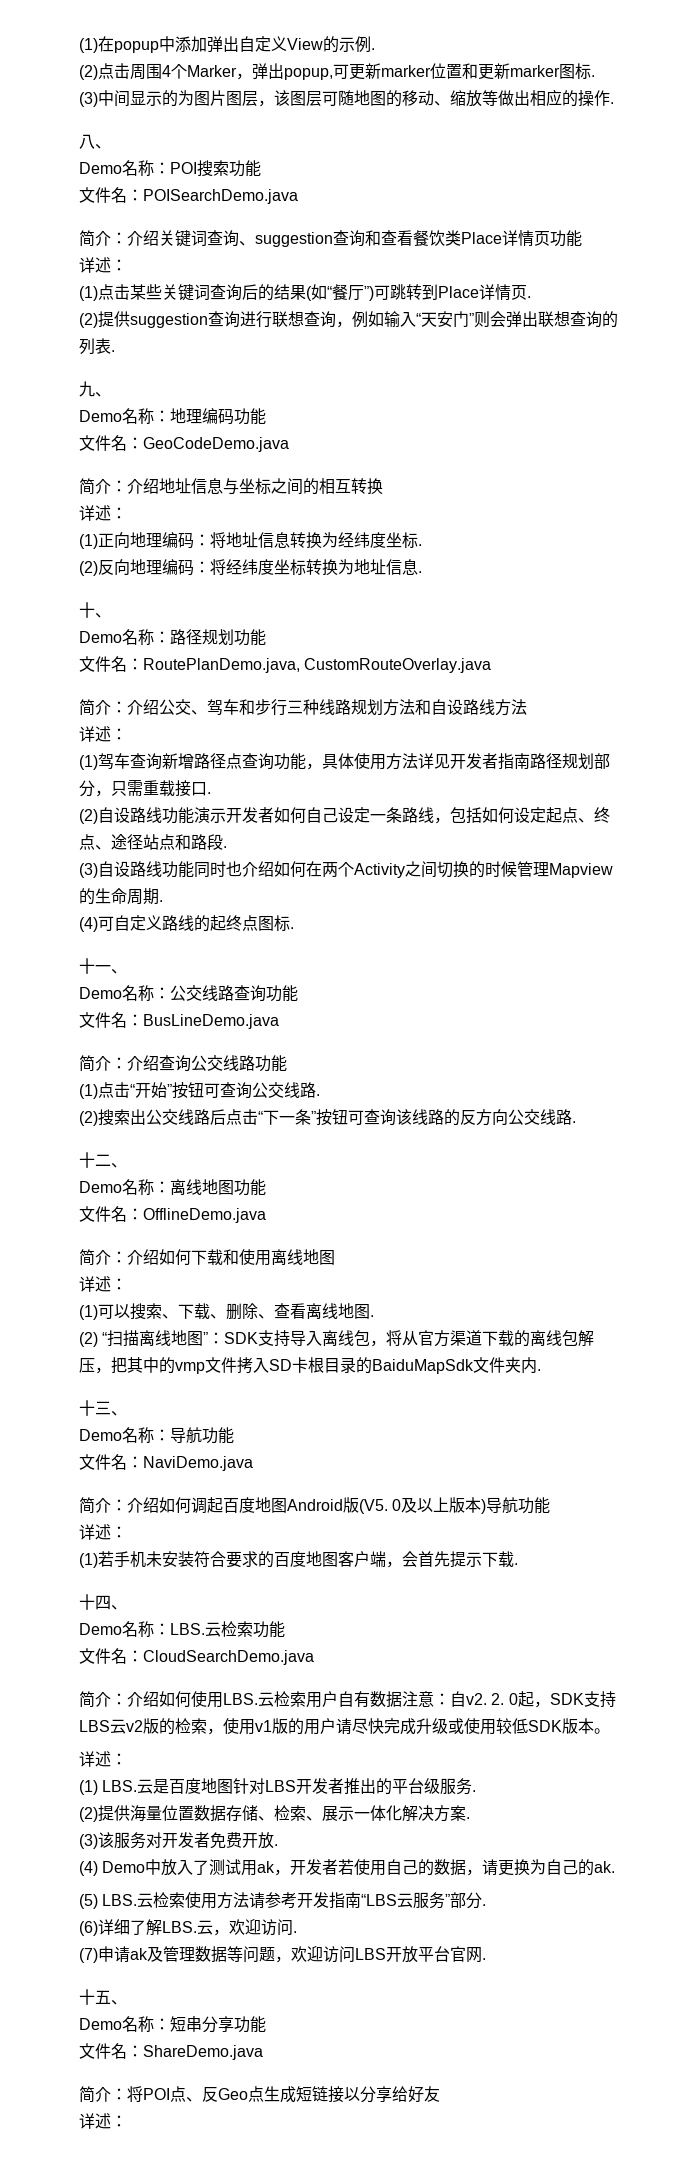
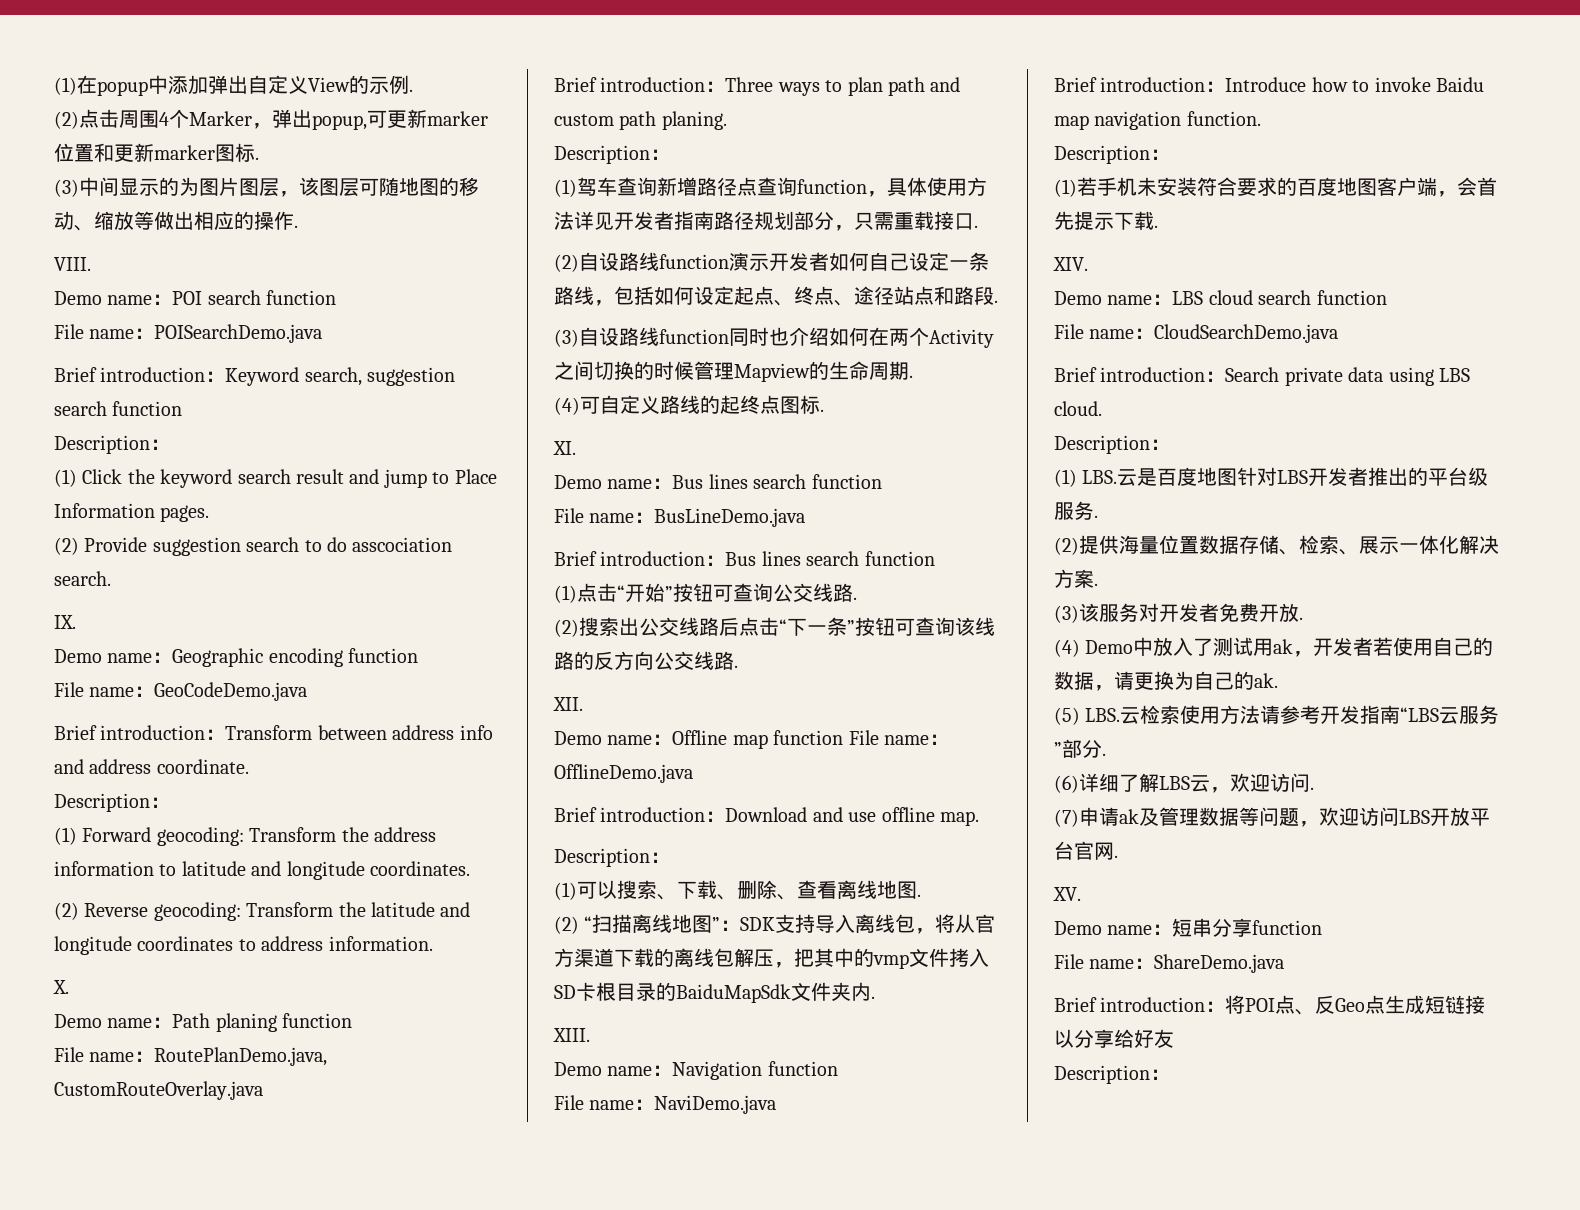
[79,134,111,149] [79,160,261,177] [79,187,298,204] [79,230,582,247] [79,257,127,273] [79,284,531,301] [79,311,618,328] [79,338,115,355] [79,381,111,397] [79,408,266,425] [79,435,289,452] [79,478,383,495] [79,505,127,521] [79,532,422,549] [79,559,422,576] [79,602,111,618] [79,629,266,646] [79,656,492,673] [79,699,527,716] [79,726,111,742] 八、 // Demo名称：POI搜索功能 // 文件名：POISearchDemo.java // 简介：介绍关键词查询、suggestion查询和查看餐饮类Place详情页功能 // 详述： // (1)点击某些关键词查询后的结果(如“餐厅”)可跳转到Place详情页. // (2)提供suggestion查询进行联想查询，例如输入“天安门”则会弹出联想查询的列表. // 九、 // Demo名称：地理编码功能 // 文件名：GeoCodeDemo.java // 简介：介绍地址信息与坐标之间的相互转换 // 详述： // (1)正向地理编码：将地址信息转换为经纬度坐标. // (2)反向地理编码：将经纬度坐标转换为地址信息. // 十、 // Demo名称：路径规划功能 // 文件名：RoutePlanDemo.java, CustomRouteOverlay.java // 简介：介绍公交、驾车和步行三种线路规划方法和自设路线方法 // 详述 -> [54,257,91,271] [54,290,337,305] [54,324,323,343] [54,367,456,386] [54,401,183,416] [54,435,170,454] [54,469,497,488] [54,503,210,522] [54,537,453,556] [54,571,111,586] [54,615,76,629] [54,648,419,667] [54,682,308,701] [54,725,493,740] [54,759,249,774] [54,793,170,812] [54,827,436,846] [54,861,470,880] [54,902,471,921] [54,936,433,955] [53,980,69,994] [54,1013,353,1032] [54,1047,328,1066] [54,1081,263,1100] [554,77,961,96] [554,111,727,130] [554,145,650,164] VIII. // Demo name：POI search function // File name：POISearchDemo.java // Brief introduction：Keyword search, suggestion search function // Description： // (1) Click the keyword search result and jump to Place Information pages. // (2) Provide suggestion search to do asscociation search. // IX. // Demo name：Geographic encoding function // File name：GeoCodeDemo.java // Brief introduction：Transform between address info and address coordinate. // Description： // (1) Forward geocoding: Transform the address information to latitude and longitude coordinates. // (2) Reverse geocoding: Transform the latitude and longitude coordinates to address information. // X. // Demo name：Path planing function // File name：RoutePlanDemo.java, CustomRouteOverlay.java // Brief introduction：Three ways to plan path and custom path planing. // Description
[274,753,306,770] 功能 -> [797,179,867,194] function
[162,807,194,824] 功能 -> [659,254,729,269] function
[162,861,194,878] 功能 -> [659,329,729,344] function
[79,958,127,974] [79,985,298,1002] [79,1012,279,1029] [79,1055,287,1072] 十一、 // Demo名称：公交线路查询功能 // 文件名：BusLineDemo.java // 简介：介绍查询公交线路功能 -> [553,441,576,455] [554,474,882,489] [554,508,806,527] [554,551,935,566] XI. // Demo name：Bus lines search function // File name：BusLineDemo.java // Brief introduction：Bus lines search function
[79,1152,127,1168] [79,1179,266,1196] [79,1206,266,1223] [79,1249,335,1266] [79,1276,111,1292] 十二、 // Demo名称：离线地图功能 // 文件名：OfflineDemo.java // 简介：介绍如何下载和使用离线地图 // 详述 -> [553,697,583,711] [554,730,949,749] [554,764,693,783] [554,807,979,826] [554,848,650,867] XII. // Demo name：Offline map function File name：OfflineDemo.java // Brief introduction：Download and use offline map. // Description
[79,1400,127,1416] [79,1427,234,1444] [79,1454,253,1471] [79,1497,551,1514] [79,1524,111,1540] 十三、 // Demo名称：导航功能 // 文件名：NaviDemo.java // 简介：介绍如何调起百度地图Android版(V5. 0及以上版本)导航功能 // 详述 -> [553,1028,590,1042] [554,1061,838,1080] [554,1095,777,1114] [1054,77,1484,92] [1054,111,1261,130] [1054,145,1150,164] XIII. // Demo name：Navigation function // File name：NaviDemo.java // Brief introduction：Introduce how to invoke Baidu map navigation function. // Description
[79,1594,127,1610] [79,1621,285,1638] [79,1648,314,1665] [79,1691,616,1708] [79,1718,610,1735] [79,1751,111,1767] 十四、 // Demo名称：LBS.云检索功能 // 文件名：CloudSearchDemo.java // 简介：介绍如何使用LBS.云检索用户自有数据注意：自v2. 2. 0起，SDK支持LBS云v2版的检索，使用v1版的用户请尽快完成升级或使用较低SDK版本。 // 详述 -> [1053,257,1088,271] [1054,290,1387,305] [1054,324,1339,343] [1054,367,1470,386] [1054,401,1102,416] [1054,435,1150,454] XIV. // Demo name：LBS cloud search function // File name：CloudSearchDemo.java // Brief introduction：Search private data using LBS cloud. // Description
[162,1921,197,1933] LBS. -> [1159,776,1190,790] LBS
[79,1989,127,2005] [79,2016,154,2032] 十五、 // Demo名称 -> [1053,887,1081,901] [1054,921,1153,935] XV. // Demo name
[234,2016,266,2033] [79,2043,127,2059] 功能 // 文件名 -> [1252,920,1323,935] [1054,954,1135,969] function // File name
[79,2086,111,2103] 简介 -> [1054,997,1206,1012] Brief introduction
[79,2113,111,2129] 详述 -> [1054,1065,1150,1084] Description

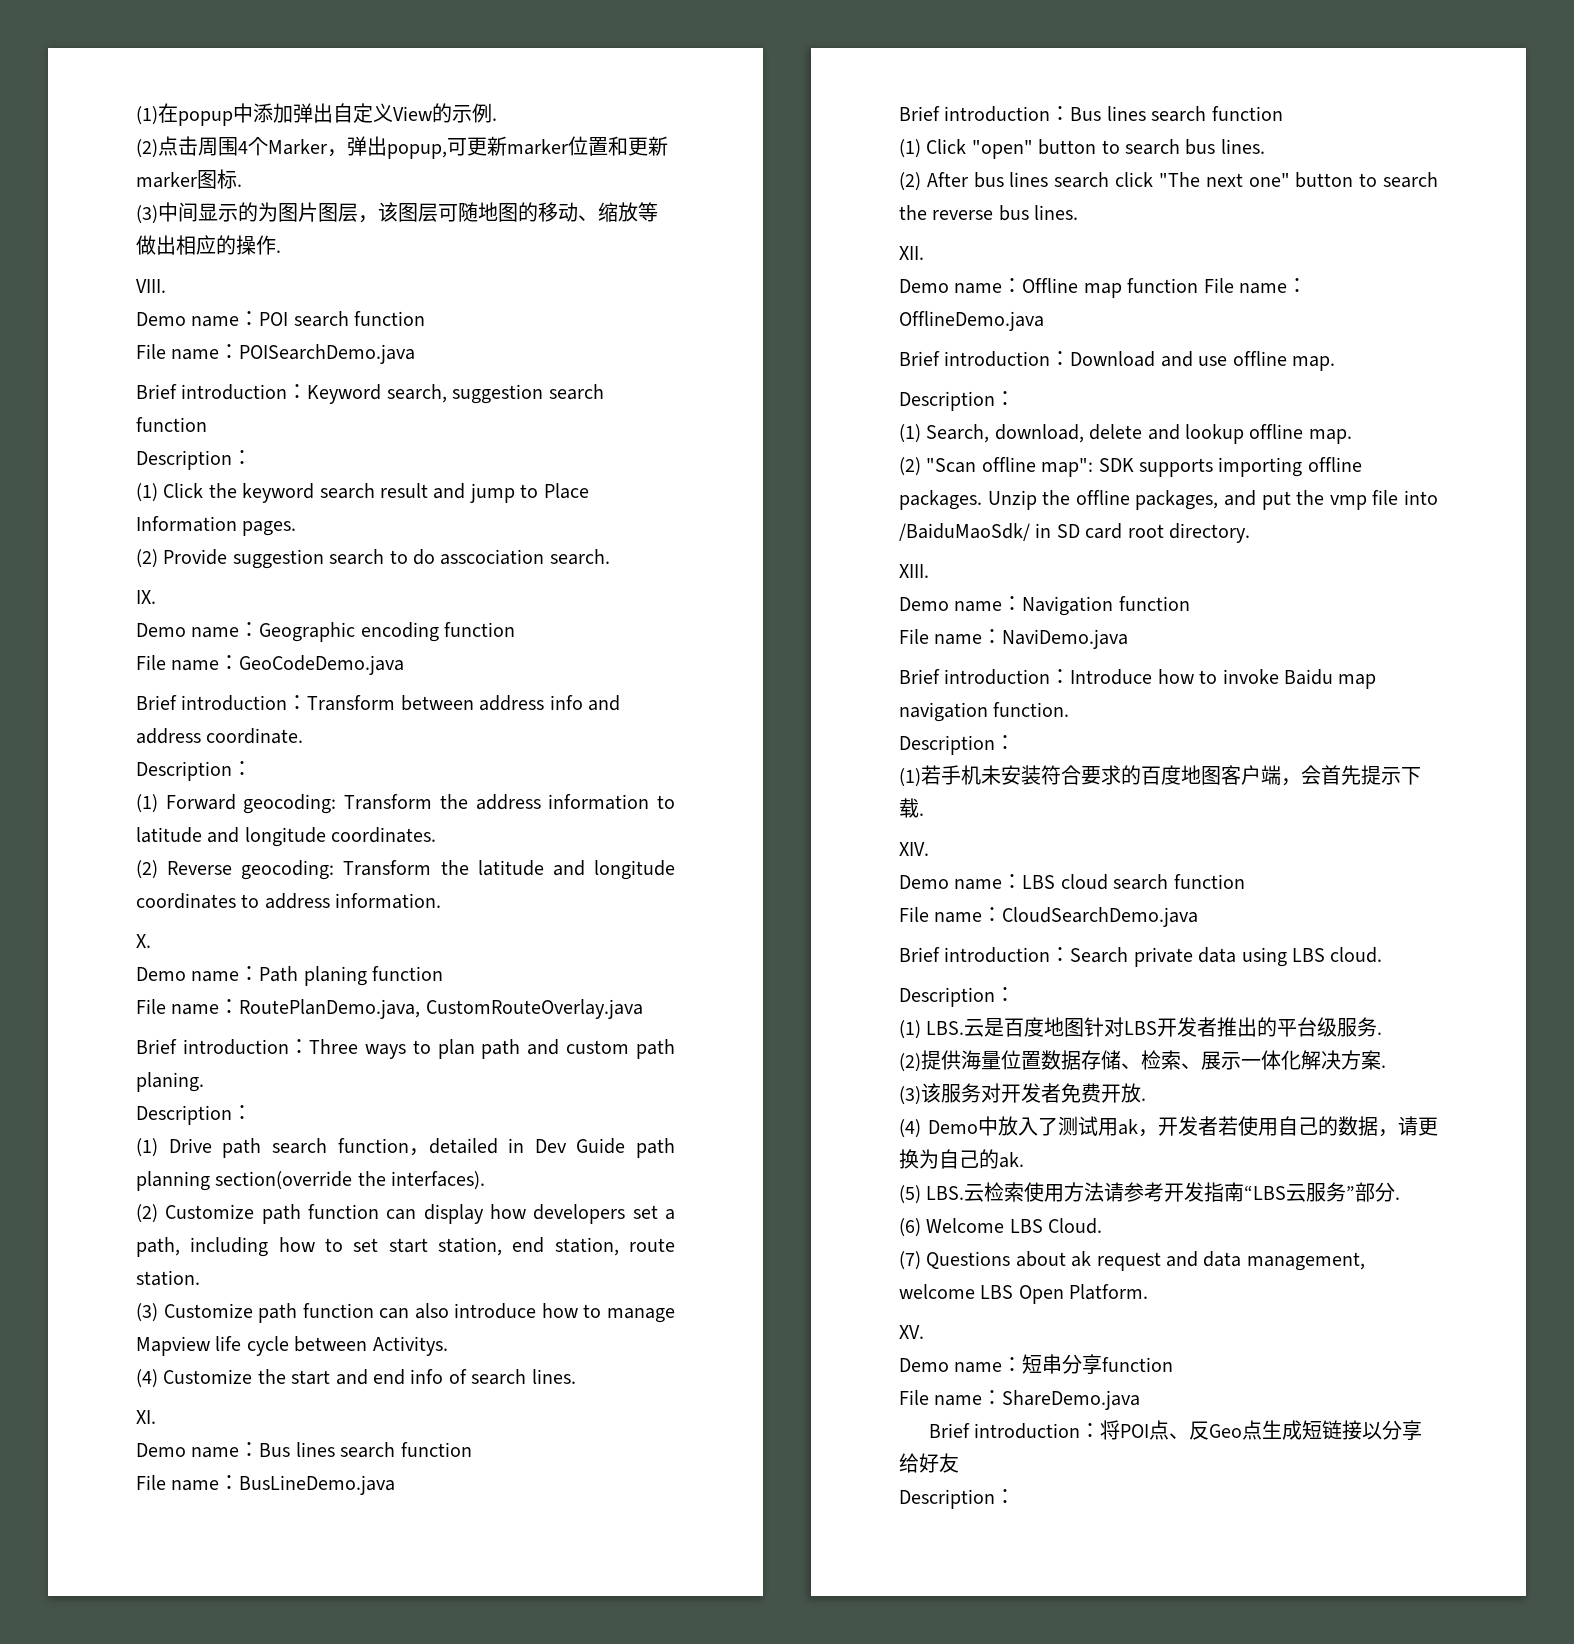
[577,177,987,197] [554,211,978,231] [554,252,989,272] [554,286,998,306] [554,327,994,348] [554,361,913,382] [554,395,824,415] 驾车查询新增路径点查询function，具体使用方法详见开发者指南路径规划部分，只需重载接口. // (2)自设路线function演示开发者如何自己设定一条路线，包括如何设定起点、终点、途径站点和路段. // (3)自设路线function同时也介绍如何在两个Activity之间切换的时候管理Mapview的生命周期. // (4)可自定义路线的起终点图标. -> [168,1138,675,1158] [136,1171,486,1191] [136,1204,675,1224] [136,1237,675,1257] [136,1270,200,1286] [136,1303,675,1323] [136,1336,448,1356] [136,1369,576,1388] Drive path search function，detailed in Dev Guide path planning section(override the interfaces). // (2) Customize path function can display how developers set a path, including how to set start station, end station, route station. // (3) Customize path function can also introduce how to manage Mapview life cycle between Activitys. // (4) Customize the start and end info of search lines.
[577,583,857,602] [554,617,995,637] [554,651,738,670] 点击“开始”按钮可查询公交线路. // (2)搜索出公交线路后点击“下一条”按钮可查询该线路的反方向公交线路. -> [926,139,1265,159] [899,172,1438,191] [899,205,1079,221] Click "open" button to search bus lines. // (2) After bus lines search click "The next one" button to search the reverse bus lines.
[577,880,921,900] [554,914,996,934] [554,948,989,969] [554,982,875,1003] 可以搜索、下载、删除、查看离线地图. // (2) “扫描离线地图”：SDK支持导入离线包，将从官方渠道下载的离线包解压，把其中的vmp文件拷入SD卡根目录的BaiduMapSdk文件夹内. -> [926,424,1352,444] [899,457,1362,477] [899,490,1438,510] [899,523,1250,543] Search, download, delete and lookup offline map. // (2) "Scan offline map": SDK supports importing offline packages. Unzip the offline packages, and put the vmp file into /BaiduMaoSdk/ in SD card root directory.
[1079,773,1314,793] [1054,807,1490,827] [1054,841,1118,860] 详细了解LBS云，欢迎访问. // (7)申请ak及管理数据等问题，欢迎访问LBS开放平台官网. -> [926,1218,1103,1234] [899,1251,1365,1271] [899,1284,1149,1304] Welcome LBS Cloud. // (7) Questions about ak request and data management, welcome LBS Open Platform.

